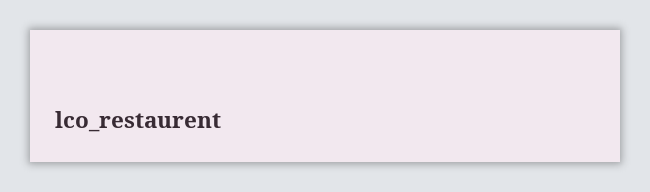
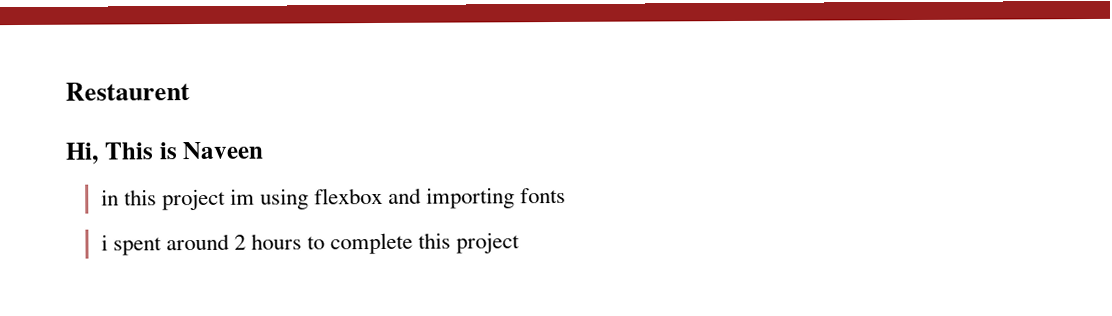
[55,111,221,132] lco_restaurent -> [65,82,190,101] [65,141,264,165] [100,187,567,211] [100,232,521,256] Restaurent // Hi, This is Naveen // in this project im using flexbox and importing fonts // i spent around 2 hours to complete this project

